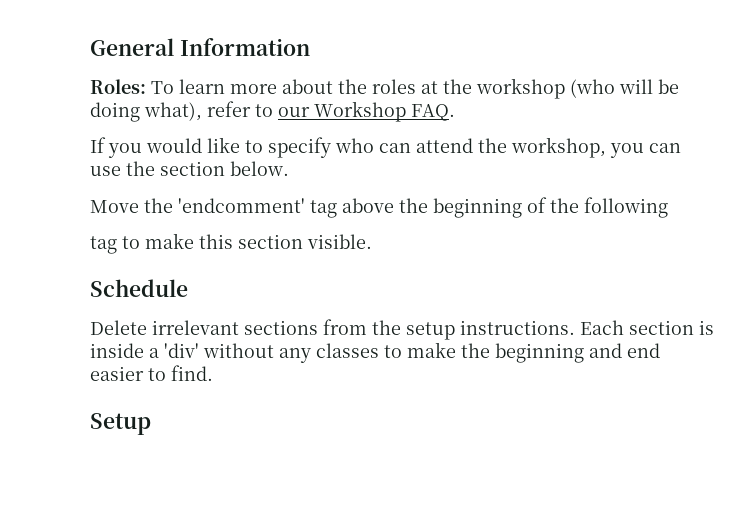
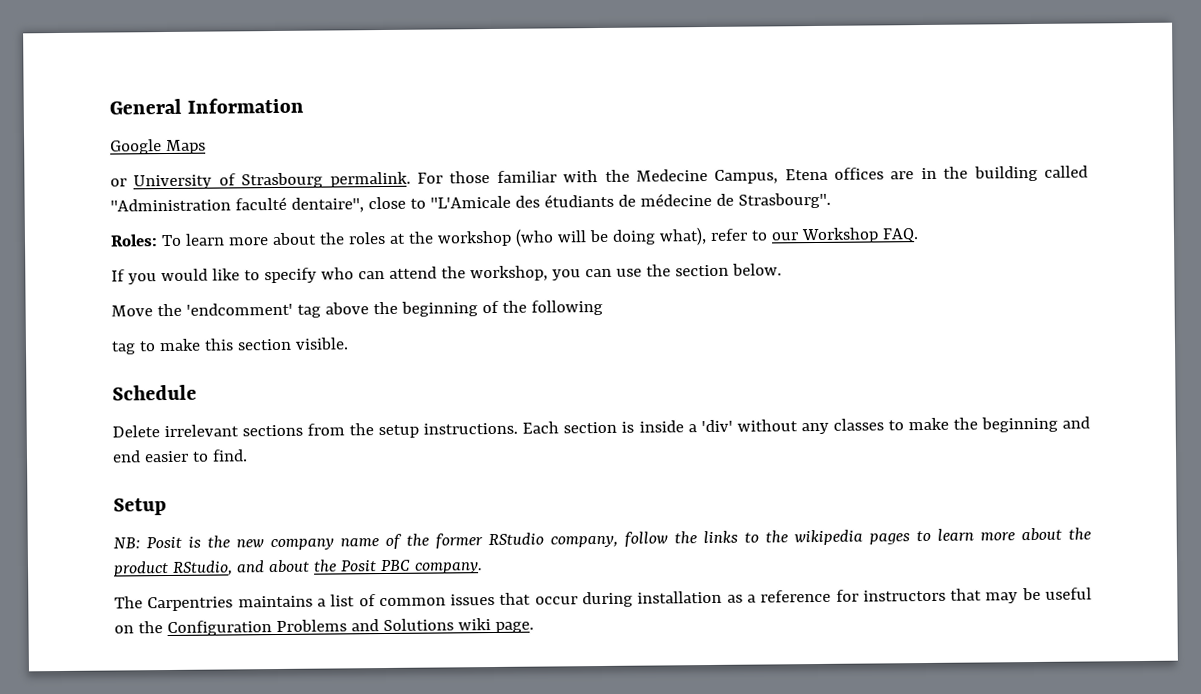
(310, 47) none -> [110,139,206,155] [110,165,1089,190] [110,192,831,213] // Google Maps // or University of Strasbourg permalink. For those familiar with the Medecine Campus, Etena offices are in the building called "Administration faculté dentaire", close to "L'Amicale des étudiants de médecine de Strasbourg".
(151, 424) none -> [113,527,1091,551] [113,559,483,577] [114,587,1092,612] [114,618,534,637] // NB: Posit is the new company name of the former RStudio company, follow the links to the wikipedia pages to learn more about the product RStudio, and about the Posit PBC company. // The Carpentries maintains a list of common issues that occur during installation as a reference for instructors that may be useful on the Configuration Problems and Solutions wiki page.

